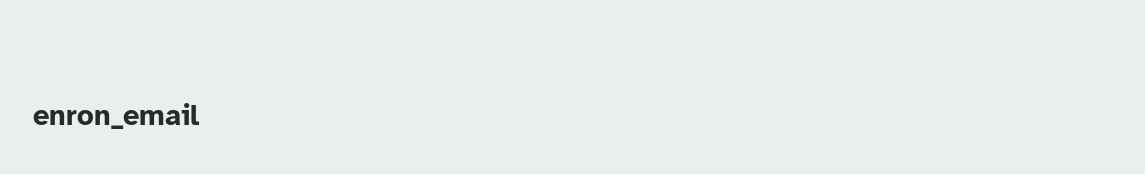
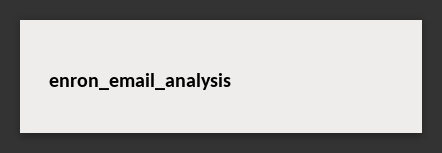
[33,103,200,129] enron_email -> [49,73,231,90] enron_email_analysis

